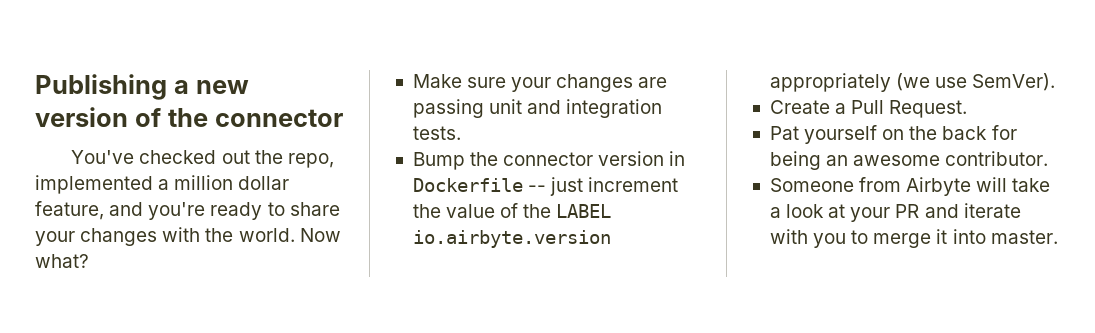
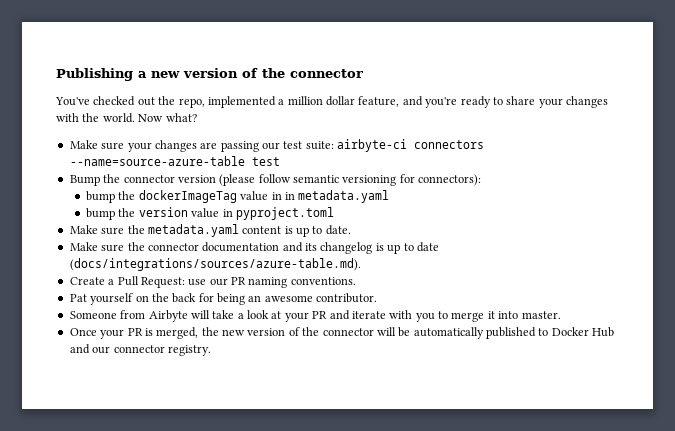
[489,99,663,118] [412,126,461,140] [412,151,686,170] [412,177,679,196] [412,203,612,218] [412,230,611,248] [769,73,1056,92] [769,100,968,118] unit and integration tests. // Bump the connector version in Dockerfile -- just increment the value of the LABEL io.airbyte.version appropriately (we use SemVer). // Create a Pull Request. -> [262,139,485,152] [69,156,280,166] [69,174,482,186] [86,190,390,203] [86,207,334,220] [69,224,351,237] [69,242,439,254] [69,258,361,271] [69,276,356,288] our test suite: airbyte-ci connectors --name=source-azure-table test // Bump the connector version (please follow semantic versioning for connectors): // bump the dockerImageTag value in in metadata.yaml // bump the version value in pyproject.toml // Make sure the metadata.yaml content is up to date. // Make sure the connector documentation and its changelog is up to date (docs/integrations/sources/azure-table.md). // Create a Pull Request: use our PR naming conventions.
(1058, 237) none -> [69,327,615,339] [69,344,211,356] // Once your PR is merged, the new version of the connector will be automatically published to Docker Hub and our connector registry.

